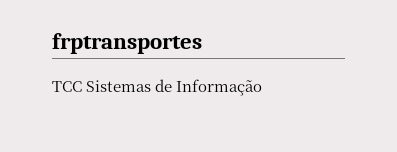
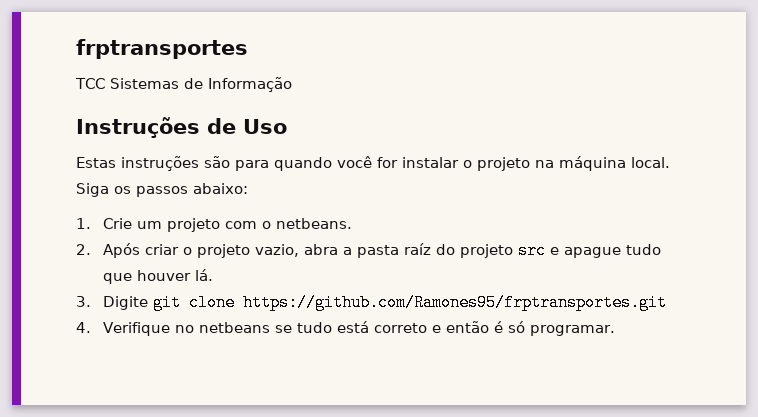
(263, 87) none -> [76,117,287,138] [76,156,670,171] [76,183,248,197] [76,218,353,232] [76,242,662,259] [103,269,214,284] [76,294,668,311] [76,321,616,336] // Instruções de Uso // Estas instruções são para quando você for instalar o projeto na máquina local. Siga os passos abaixo: // 1. Crie um projeto com o netbeans. // 2. Após criar o projeto vazio, abra a pasta raíz do projeto src e apague tudo que houver lá. // 3. Digite git clone https://github.com/Ramones95/frptransportes.git // 4. Verifique no netbeans se tudo está correto e então é só programar.

